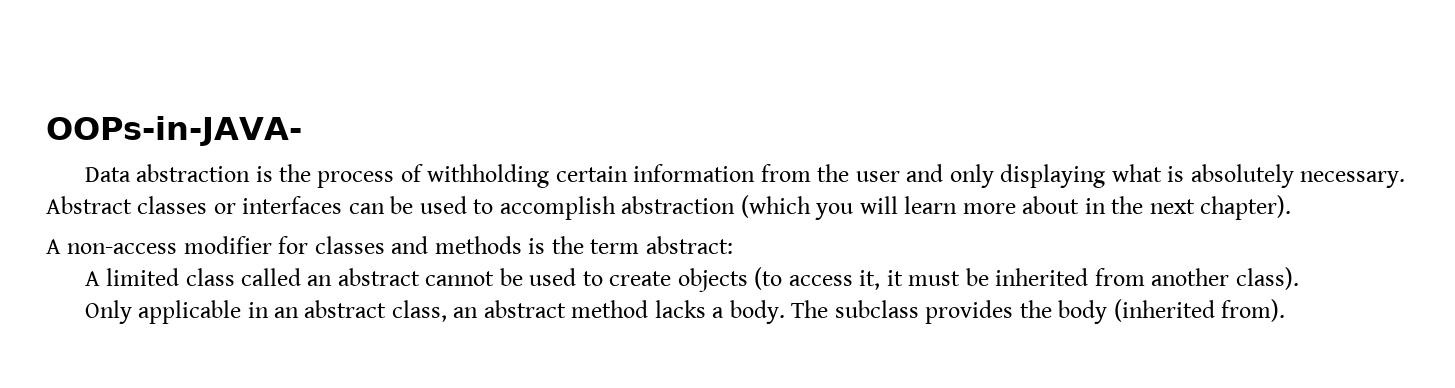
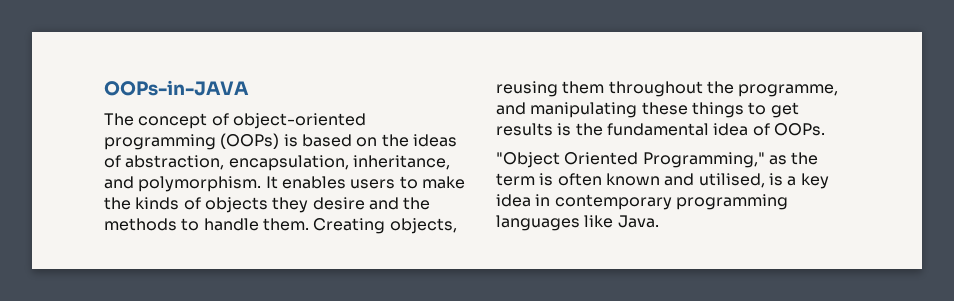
[46,116,302,146] [84,164,1406,188] [46,195,1292,220] [46,236,733,254] [84,267,1299,292] [84,299,1286,324] OOPs-in-JAVA- // Data abstraction is the process of withholding certain information from the user and only displaying what is absolutely necessary. Abstract classes or interfaces can be used to accomplish abstraction (which you will learn more about in the next chapter). // A non-access modifier for classes and methods is the term abstract: // A limited class called an abstract cannot be used to create objects (to access it, it must be inherited from another class). // Only applicable in an abstract class, an abstract method lacks a body. The subclass provides the body (inherited from). -> [104,80,249,96] [104,113,366,129] [104,133,457,150] [104,155,450,171] [104,176,465,192] [104,197,431,213] [104,218,457,234] [496,81,839,97] [496,102,799,118] [496,123,825,136] [496,152,819,168] [496,173,829,189] [496,194,788,210] [496,215,659,231] OOPs-in-JAVA // The concept of object-oriented programming (OOPs) is based on the ideas of abstraction, encapsulation, inheritance, and polymorphism. It enables users to make the kinds of objects they desire and the methods to handle them. Creating objects, reusing them throughout the programme, and manipulating these things to get results is the fundamental idea of OOPs. // "Object Oriented Programming," as the term is often known and utilised, is a key idea in contemporary programming languages like Java.

